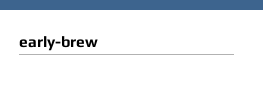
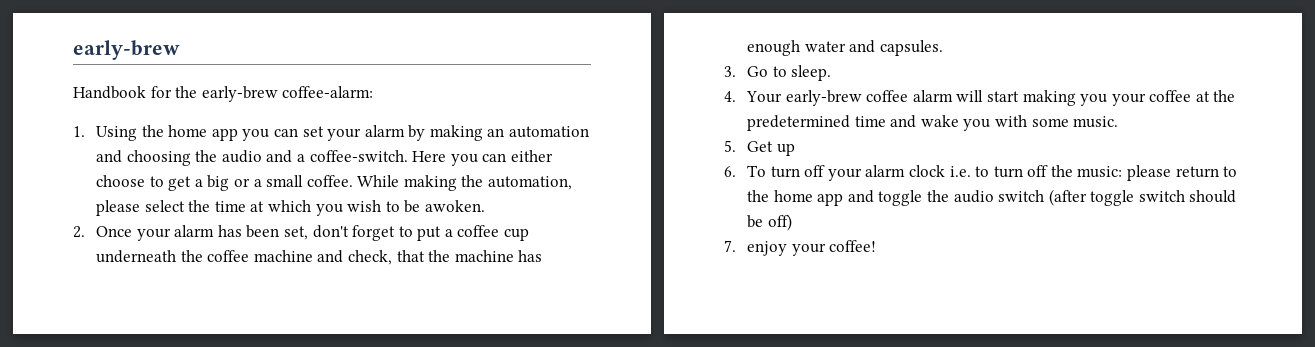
[19,36,98,51] early-brew -> [73,40,180,60] [73,86,374,102] [73,125,590,141] [95,150,553,166] [95,175,573,191] [95,200,485,216] [73,225,530,241] [95,250,543,265] [746,40,943,56] [724,65,832,81] [724,90,1236,106] [746,115,1119,131] [724,140,795,156] [724,165,1238,181] [746,189,1237,206] [746,214,792,231] [724,240,877,256] early-brew // Handbook for the early-brew coffee-alarm: // 1. Using the home app you can set your alarm by making an automation and choosing the audio and a coffee-switch. Here you can either choose to get a big or a small coffee. While making the automation, please select the time at which you wish to be awoken. // 2. Once your alarm has been set, don't forget to put a coffee cup underneath the coffee machine and check, that the machine has enough water and capsules. // 3. Go to sleep. // 4. Your early-brew coffee alarm will start making you your coffee at the predetermined time and wake you with some music. // 5. Get up // 6. To turn off your alarm clock i.e. to turn off the music: please return to the home app and toggle the audio switch (after toggle switch should be off) // 7. enjoy your coffee!

